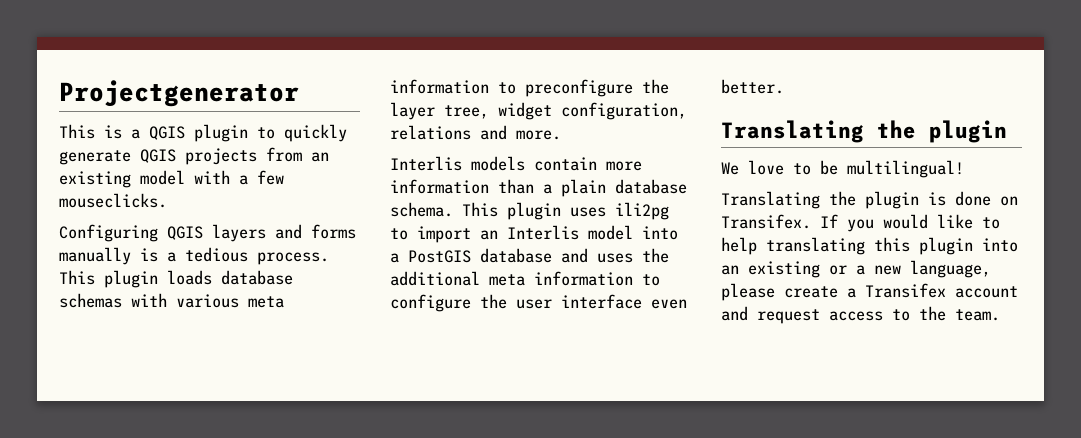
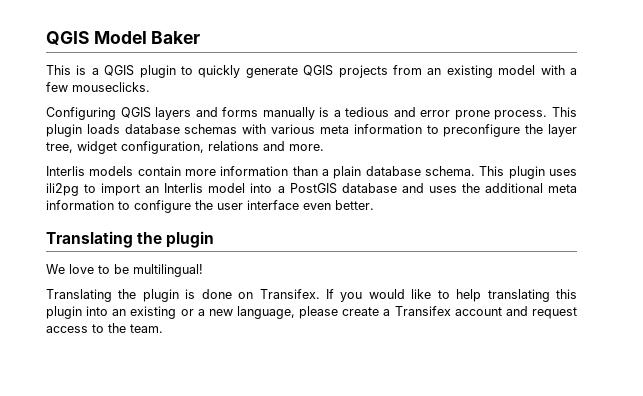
[59,80,299,107] Projectgenerator -> [46,31,201,45] QGIS Model Baker
(248, 254) none -> [393,107,490,120] and error prone

